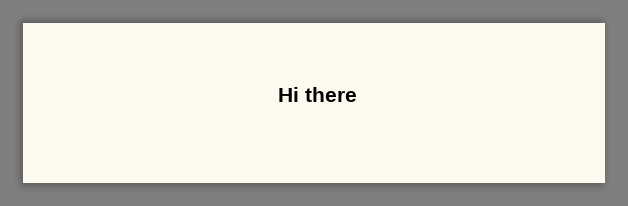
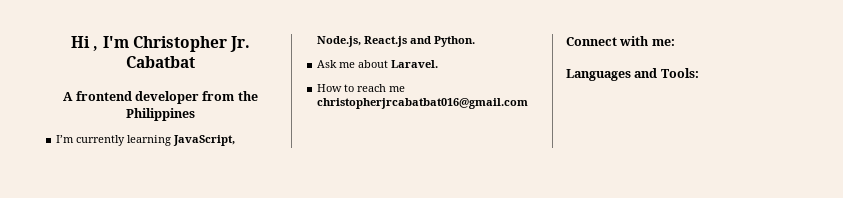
[304,87,357,102] there -> [93,36,250,52] [126,56,195,68] [63,91,258,104] [126,108,195,121] [56,135,236,146] [317,36,476,47] [317,60,439,68] [317,84,406,92] [317,98,529,109] [566,36,675,46] [566,68,699,81] , I'm Christopher Jr. Cabatbat // A frontend developer from the Philippines // I’m currently learning JavaScript, Node.js, React.js and Python. // Ask me about Laravel. // How to reach me christopherjrcabatbat016@gmail.com // Connect with me: // Languages and Tools:

